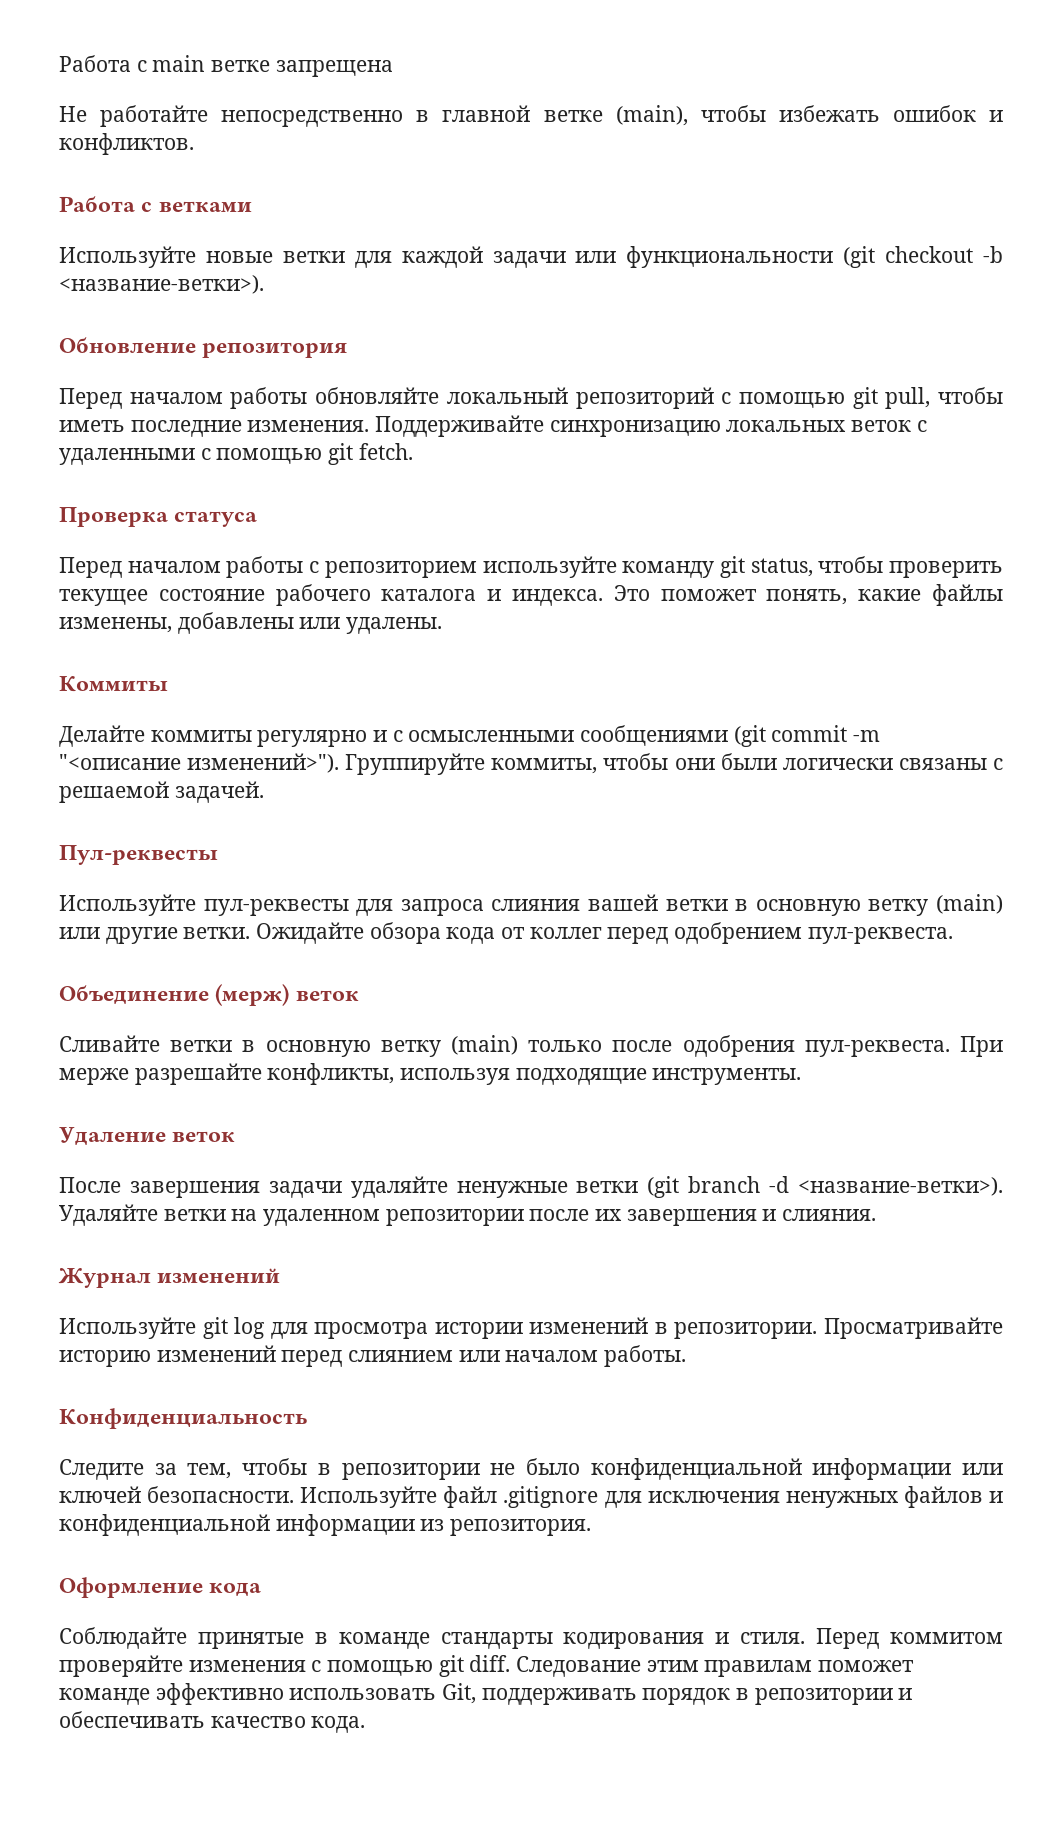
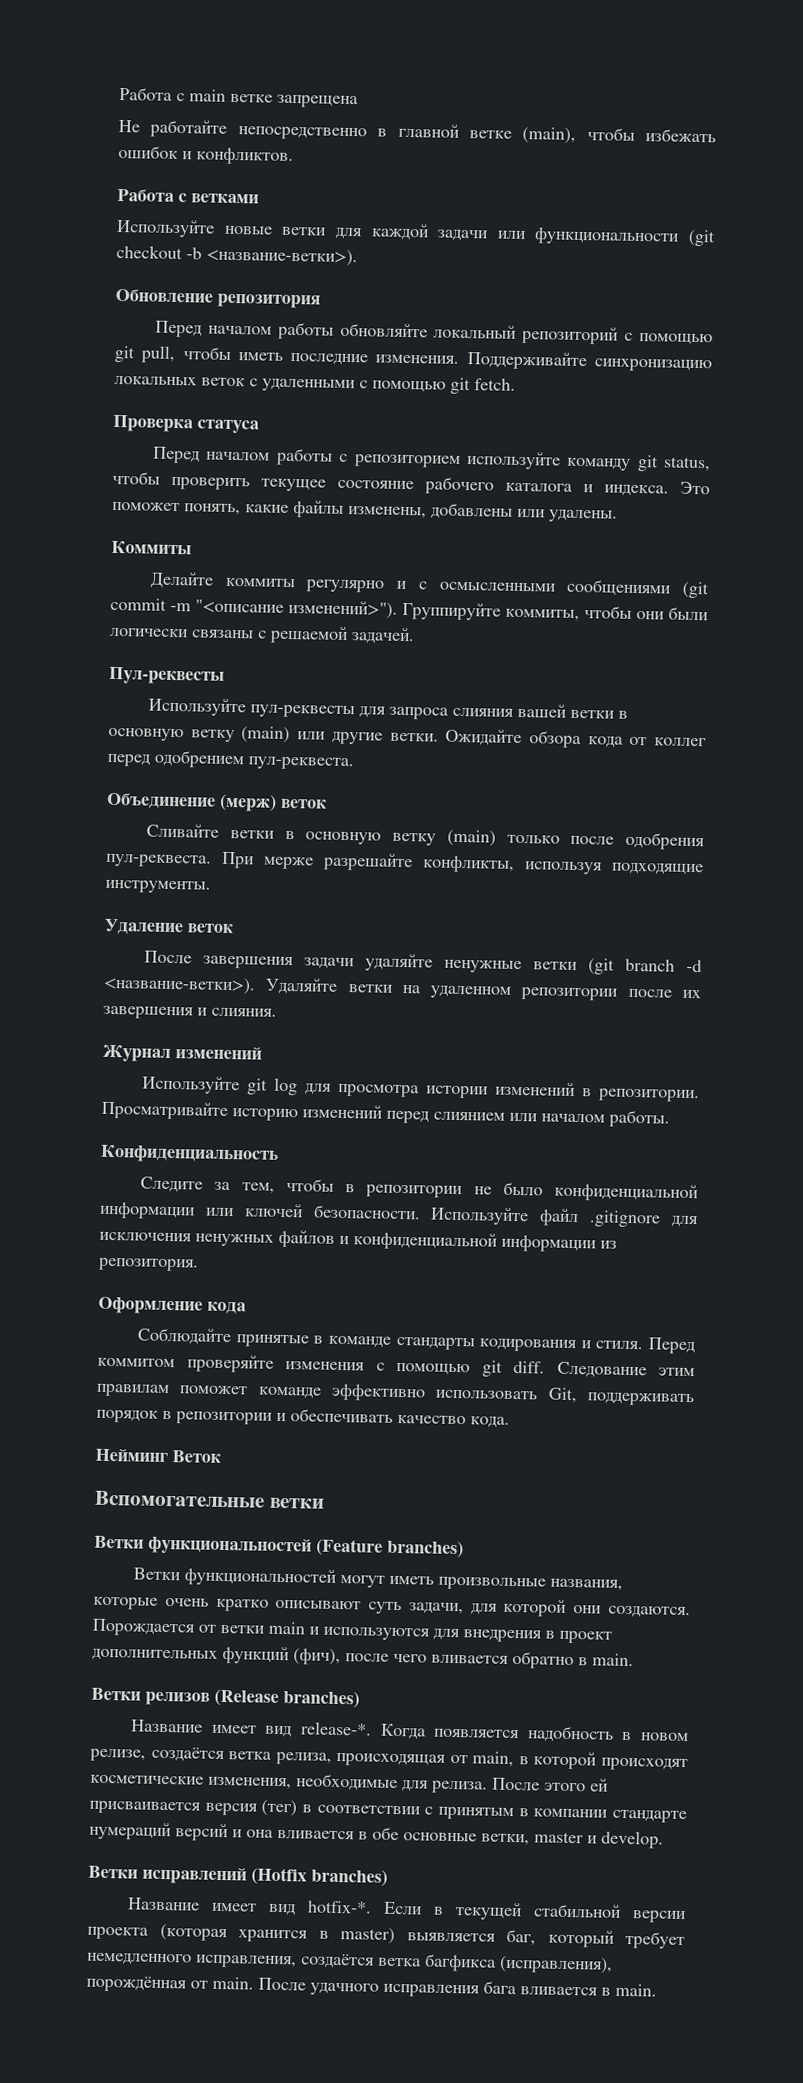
(366, 1724) none -> [95,1448,221,1463] [94,1490,325,1509] [94,1535,464,1559] [133,1567,624,1591] [93,1596,691,1619] [92,1618,612,1644] [92,1645,634,1670] [91,1687,360,1709] [131,1719,689,1743] [89,1746,688,1772] [90,1773,609,1794] [89,1799,687,1824] [89,1821,664,1849] [88,1865,388,1887] [127,1897,687,1924] [87,1923,685,1950] [87,1952,613,1974] [86,1975,657,1998] // Нейминг Веток // Вспомогательные ветки // Ветки функциональностей (Feature branches) // Ветки функциональностей могут иметь произвольные названия, которые очень кратко описывают суть задачи, для которой они создаются. Порождается от ветки main и используются для внедрения в проект дополнительных функций (фич), после чего вливается обратно в main. // Ветки релизов (Release branches) // Название имеет вид release-*. Когда появляется надобность в новом релизе, создаётся ветка релиза, происходящая от main, в которой происходят косметические изменения, необходимые для релиза. После этого ей присваивается версия (тег) в соответствии с принятым в компании стандарте нумераций версий и она вливается в обе основные ветки, master и develop. // Ветки исправлений (Hotfix branches) // Название имеет вид hotfix-*. Если в текущей стабильной версии проекта (которая хранится в master) выявляется баг, который требует немедленного исправления, создаётся ветка багфикса (исправления), порождённая от main. После удачного исправления бага вливается в main.

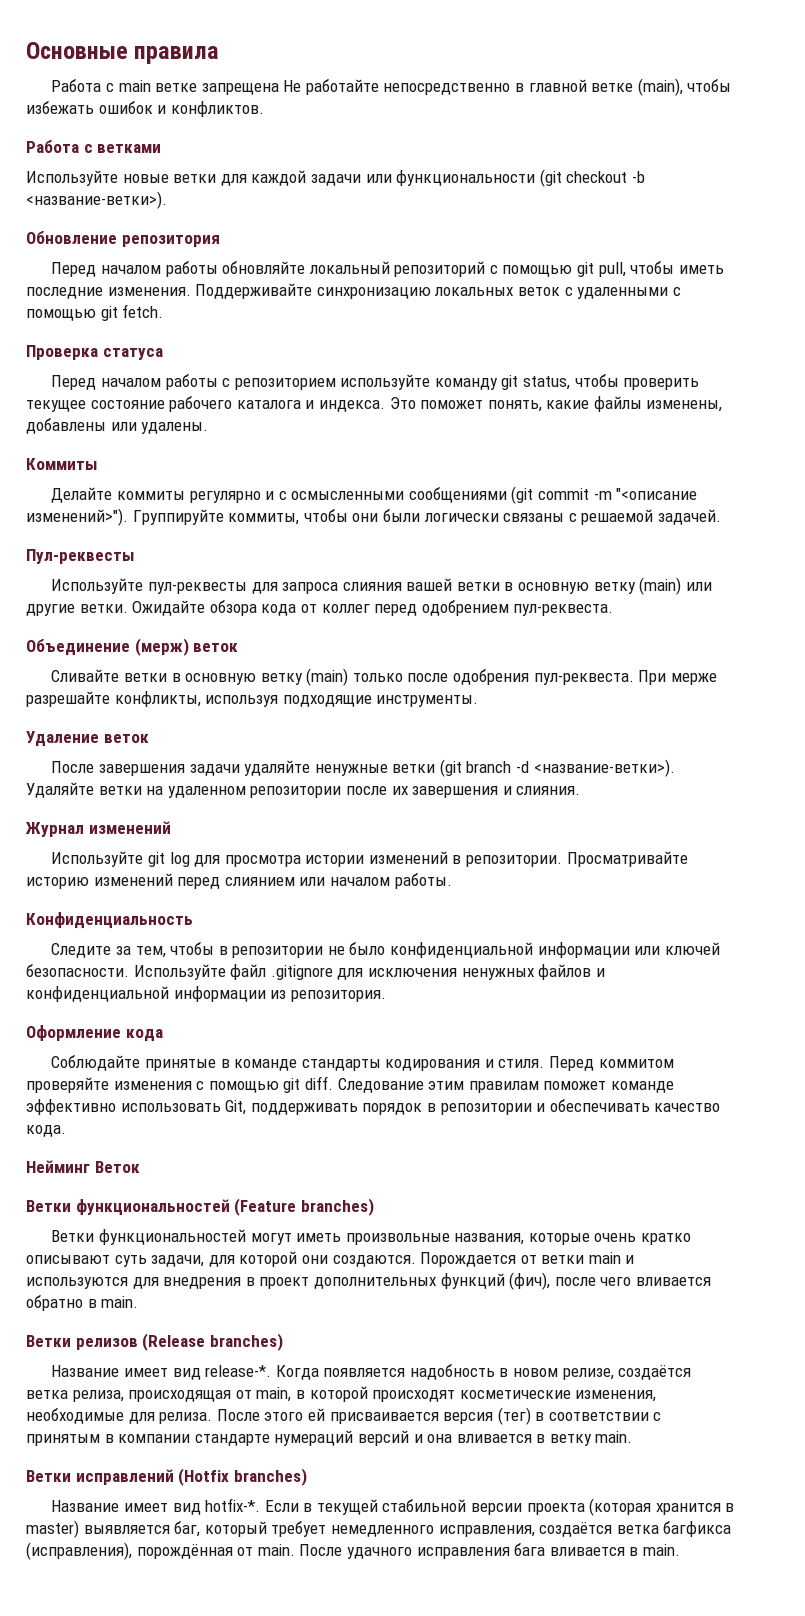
(119, 93) none -> [26,42,220,64] Основные правила //
(359, 101) // -> (279, 89) none
[94,1490,325,1509] // Вспомогательные ветки -> (140, 1167) none
[372,1826,664,1849] обе основные ветки, master и develop. -> [549,1431,633,1446] ветку main.

